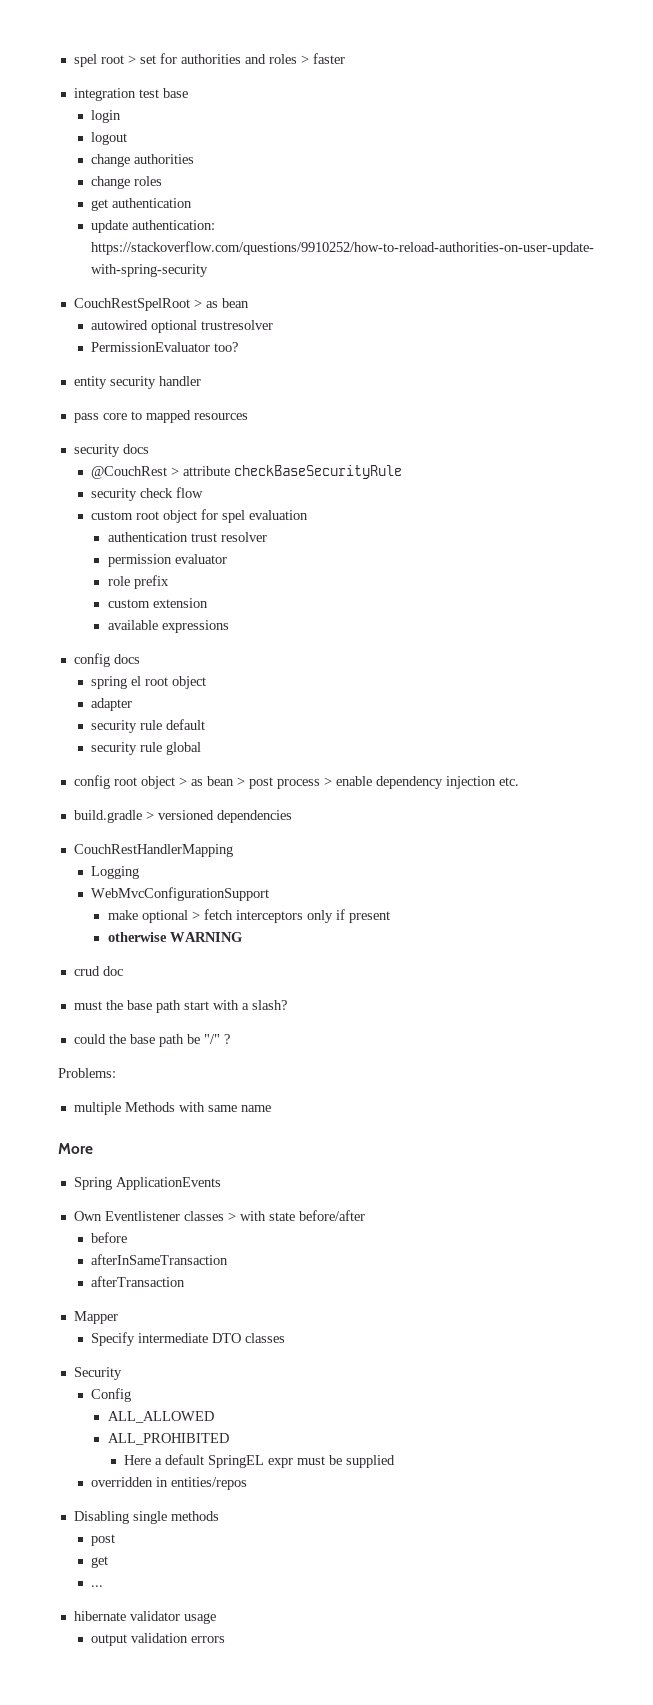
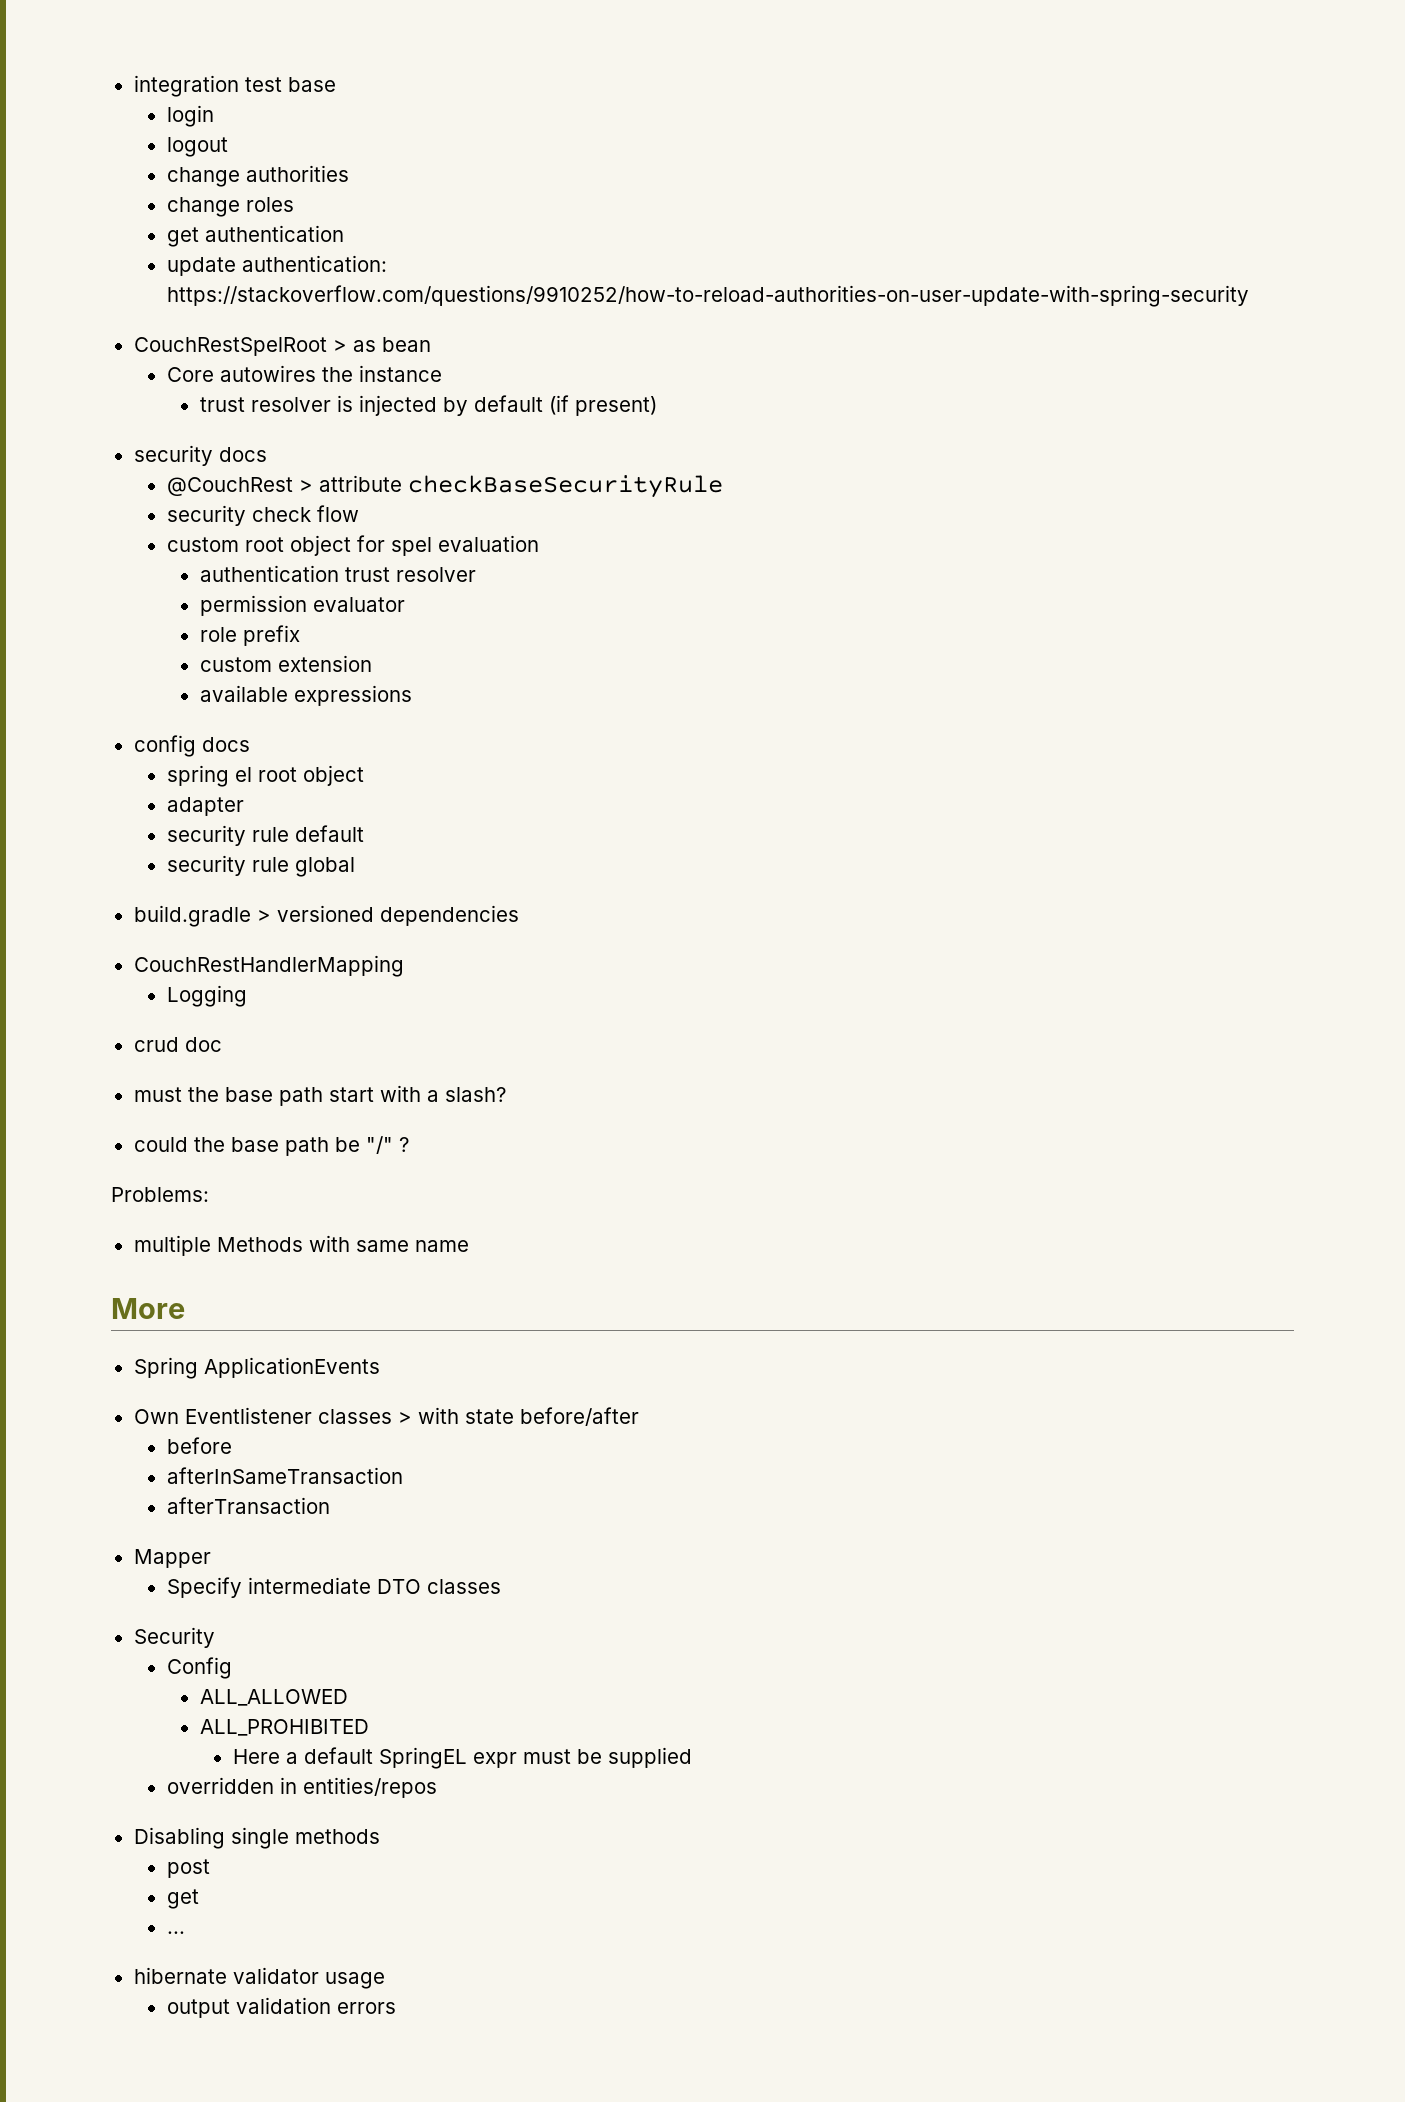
[73,53,345,67] spel root > set for authorities and roles > faster // -> (133, 86) none
[90,320,273,333] [90,342,238,352] [73,376,201,389] [73,410,248,423] autowired optional trustresolver // PermissionEvaluator too? // entity security handler // pass core to mapped resources -> [166,365,442,382] [199,395,657,416] Core autowires the instance // trust resolver is injected by default (if present)
[73,775,519,789] // config root object > as bean > post process > enable dependency injection etc. -> (355, 867) none
[90,887,269,901] [107,909,390,923] [107,932,242,942] // WebMvcConfigurationSupport // make optional > fetch interceptors only if present // otherwise WARNING -> (247, 996) none

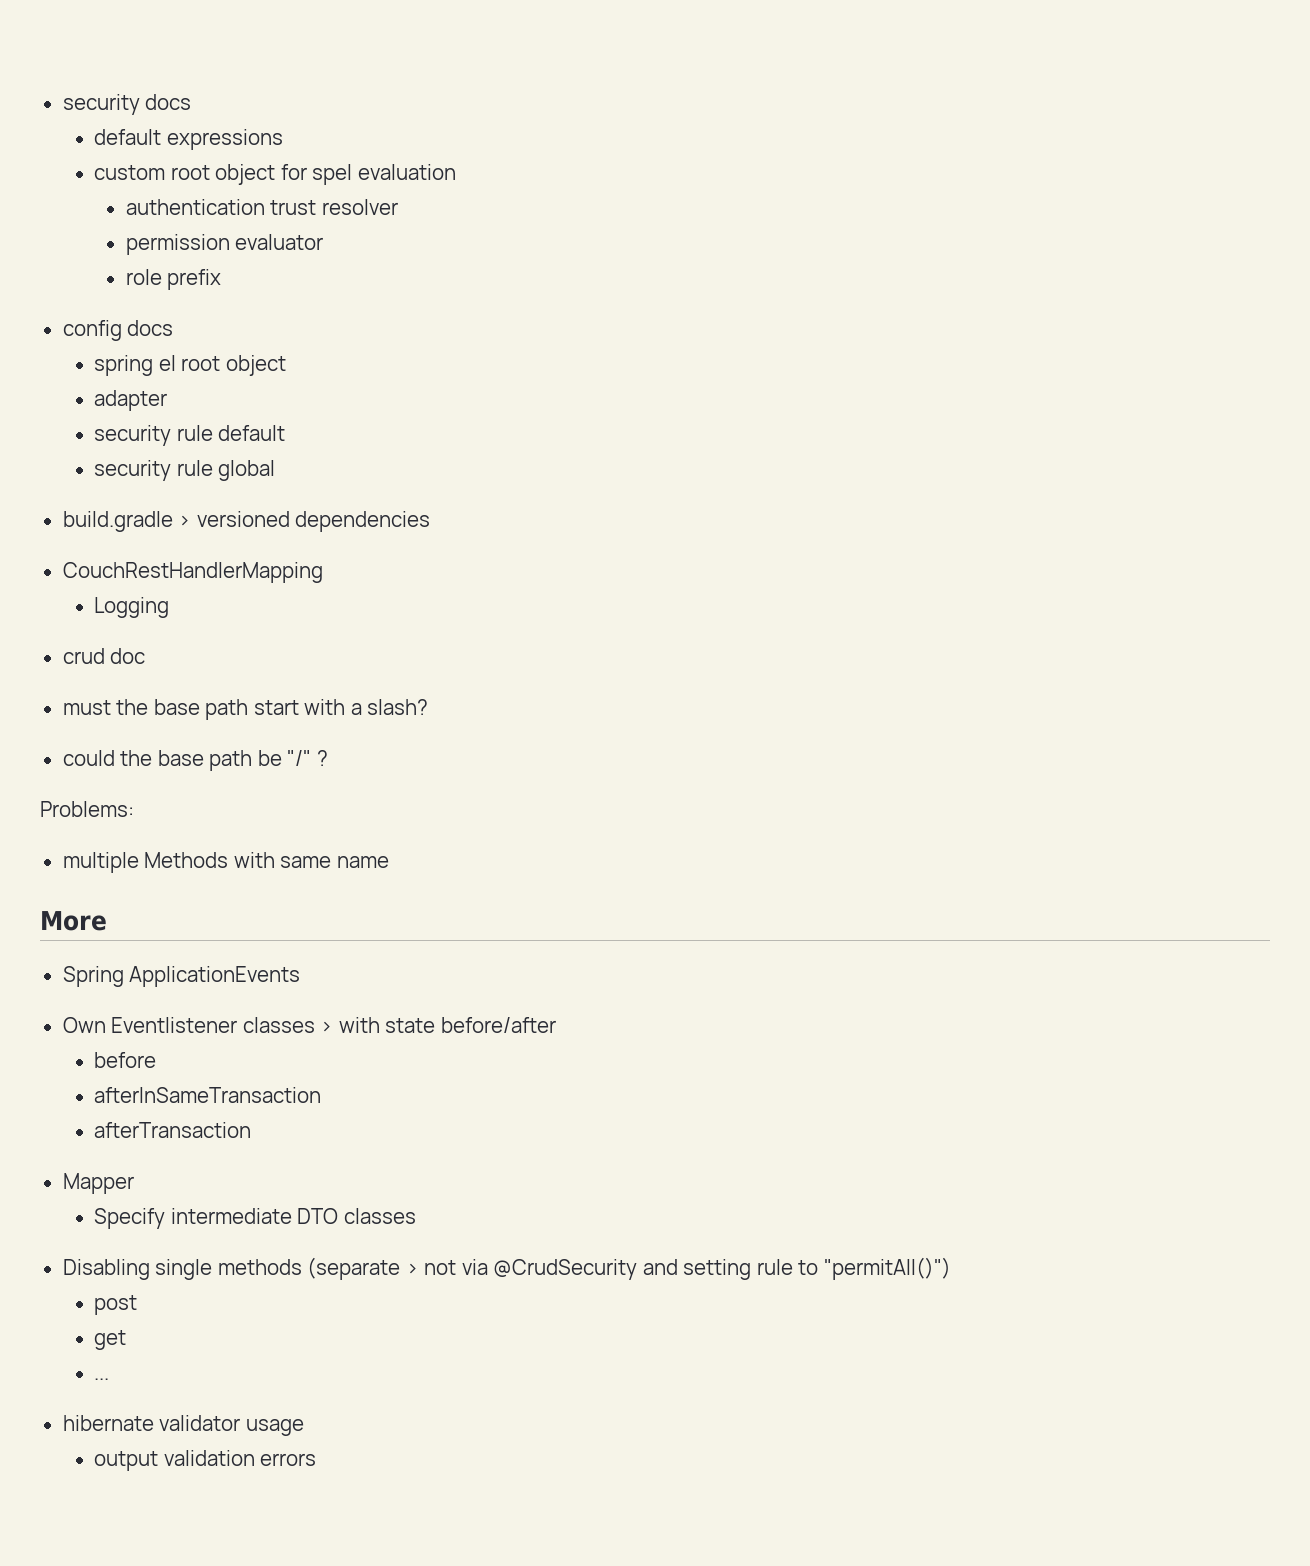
[133,75,336,97] [166,105,214,127] [166,137,228,157] [166,165,349,187] [166,197,294,217] [166,225,344,247] [166,255,387,276] [166,285,1249,307] [133,337,431,356] [166,365,442,382] [199,395,657,416] [133,445,267,466] [166,475,723,498] [166,505,359,526] integration test base // login // logout // change authorities // change roles // get authentication // update authentication: https://stackoverflow.com/questions/9910252/how-to-reload-authorities-on-user-update-with-spring-security // CouchRestSpelRoot > as bean // Core autowires the instance // trust resolver is injected by default (if present) // security docs // @CouchRest > attribute checkBaseSecurityRule // security check flow -> [62,94,192,115] [94,129,283,150] security docs // default expressions
[199,655,372,672] [199,685,412,706] // custom extension // available expressions -> (222, 279) none
[133,1627,215,1648] [166,1657,232,1679] [199,1689,348,1706] [199,1719,369,1736] [232,1747,692,1769] [166,1777,437,1798] [133,1827,380,1849] Security // Config // ALL_ALLOWED // ALL_PROHIBITED // Here a default SpringEL expr must be supplied // overridden in entities/repos // Disabling single methods -> [62,1257,951,1280] Disabling single methods (separate > not via @CrudSecurity and setting rule to "permitAll()")

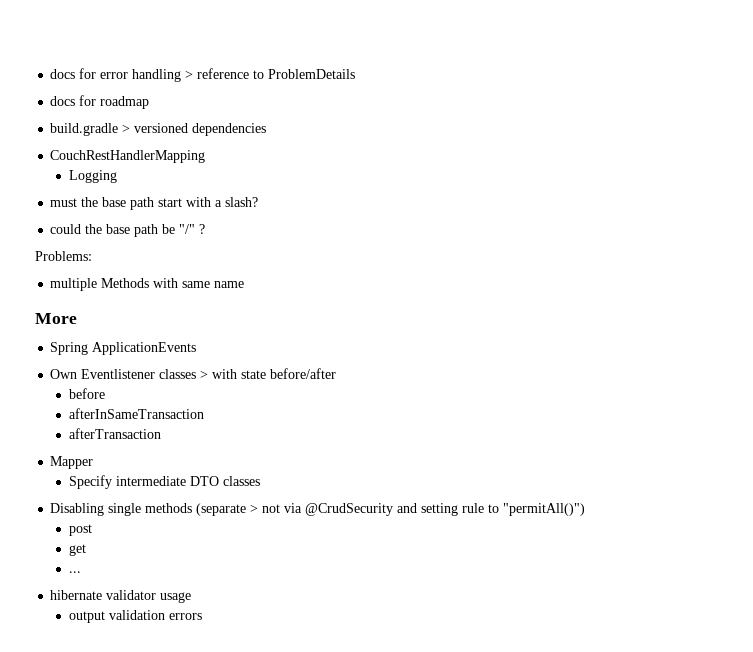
[62,94,192,115] [94,129,283,150] [94,164,456,185] [125,199,398,215] [125,234,324,255] [125,269,222,290] [62,320,174,341] [94,355,286,376] [94,390,168,411] [94,425,286,446] [94,460,276,481] security docs // default expressions // custom root object for spel evaluation // authentication trust resolver // permission evaluator // role prefix // config docs // spring el root object // adapter // security rule default // security rule global -> [50,68,356,82] [50,95,150,109] docs for error handling > reference to ProblemDetails // docs for roadmap
[62,648,146,664] // crud doc -> (117, 176) none

